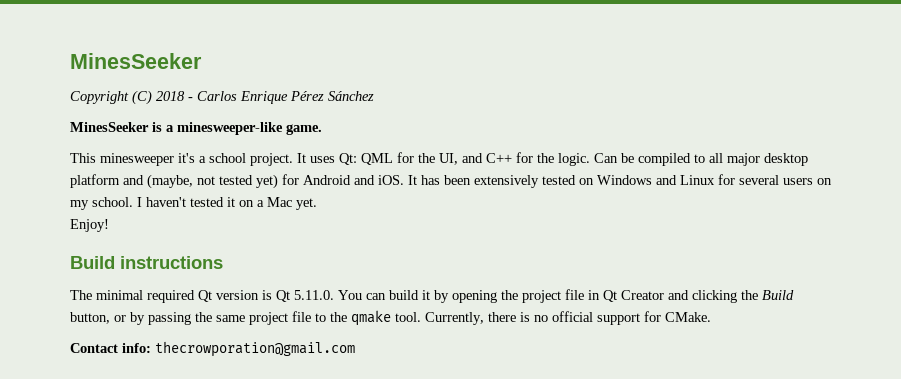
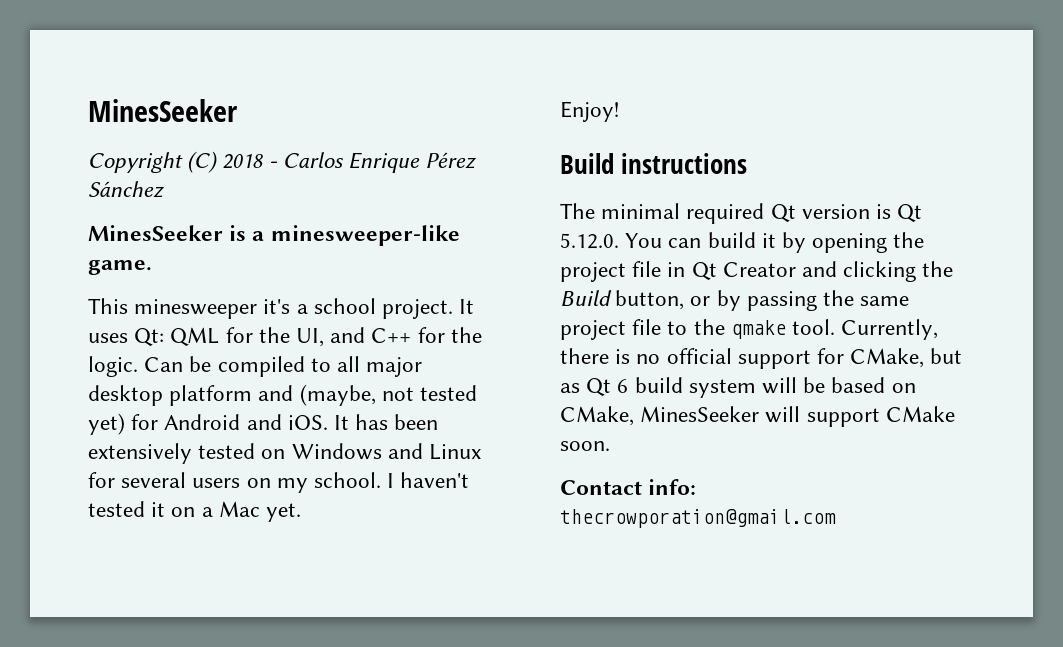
[294,290,334,300] 5.11.0. -> [560,233,619,249] 5.12.0.
[665,312,711,322] CMake. -> [850,348,963,368] [560,377,916,398] [560,406,955,427] [560,441,610,451] CMake, but as Qt 6 build system will be based on CMake, MinesSeeker will support CMake soon.

